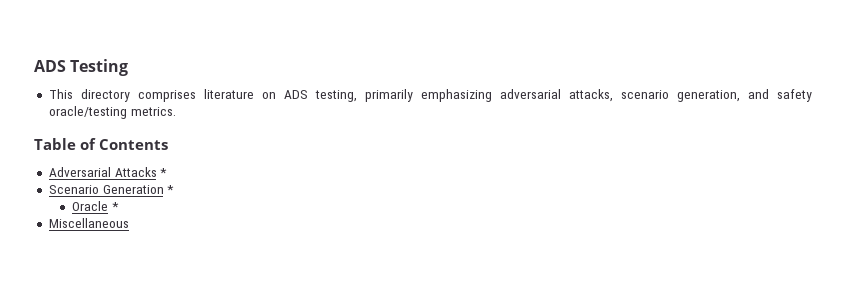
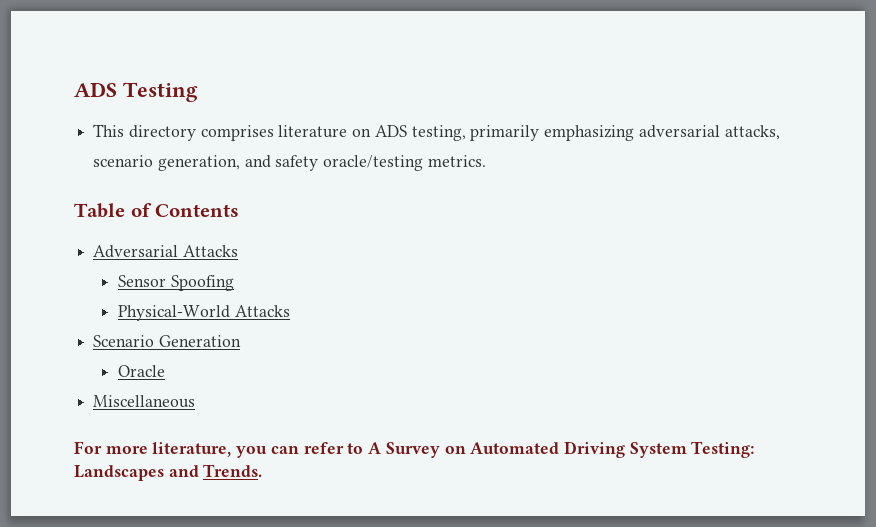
[160,168,168,177] * -> [117,275,234,291] [117,305,290,321] // Sensor Spoofing // Physical-World Attacks
[167,185,175,194] * -> (241, 341) none
[111,202,119,211] * -> (165, 371) none
(129, 223) none -> [74,441,755,458] [74,464,263,481] // For more literature, you can refer to A Survey on Automated Driving System Testing: Landscapes and Trends.

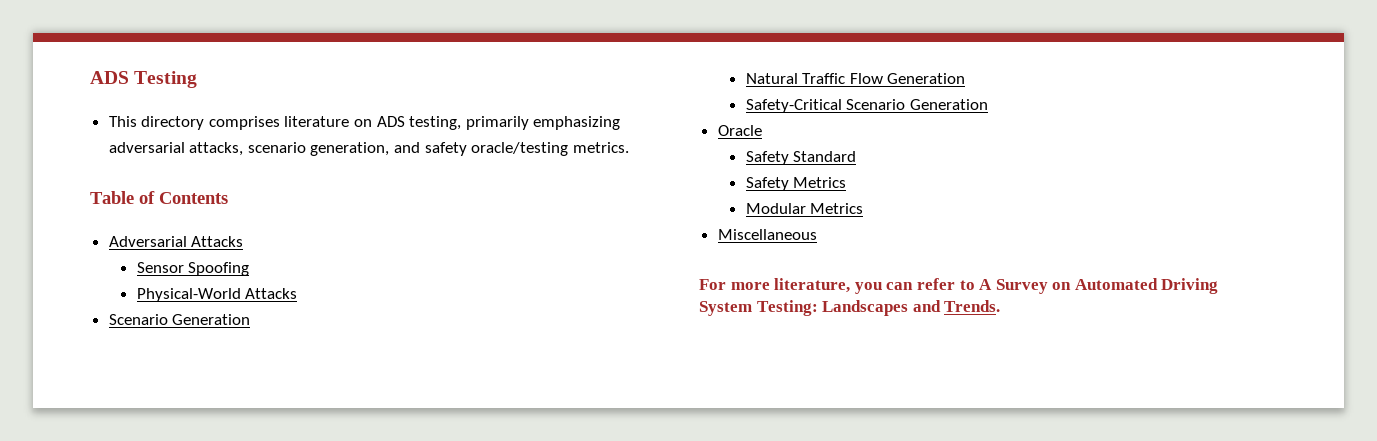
[117,365,165,377] Oracle -> [745,73,966,84] [745,99,988,113] [717,125,762,136] [745,151,857,165] [745,177,847,191] [745,203,864,214] Natural Traffic Flow Generation // Safety-Critical Scenario Generation // Oracle // Safety Standard // Safety Metrics // Modular Metrics

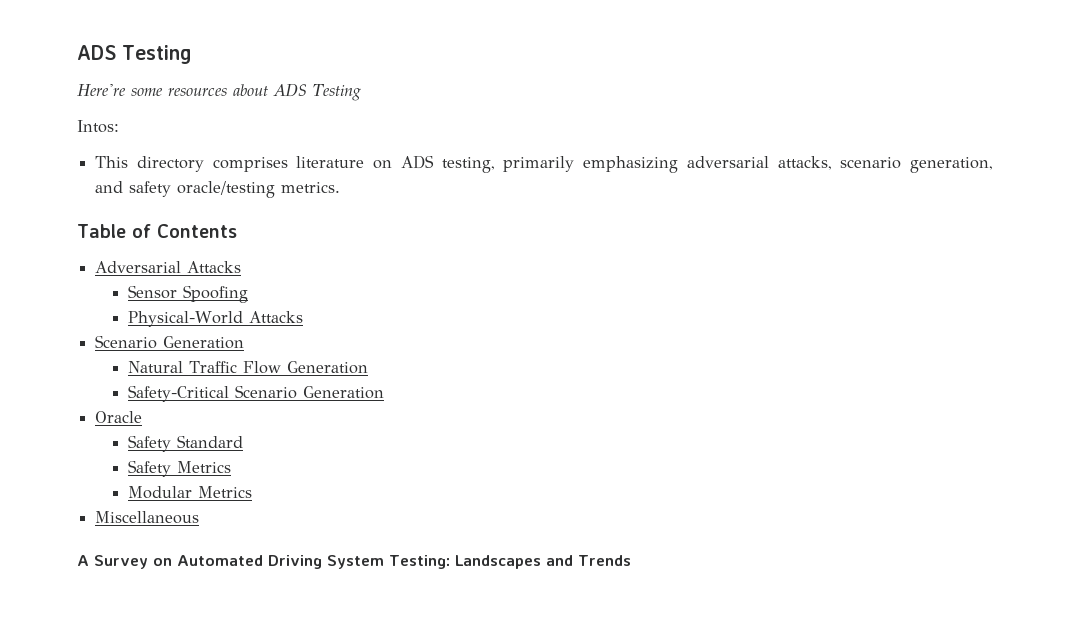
[90,71,198,88] ADS Testing -> [77,45,192,64] [77,83,361,101] [77,120,119,133] ADS Testing // Here're some resources about ADS Testing // Intos:
[699,278,975,294] For more literature, you can refer to -> (200, 517) none
[944,300,1001,312] Trends. -> [577,555,631,566] Trends

